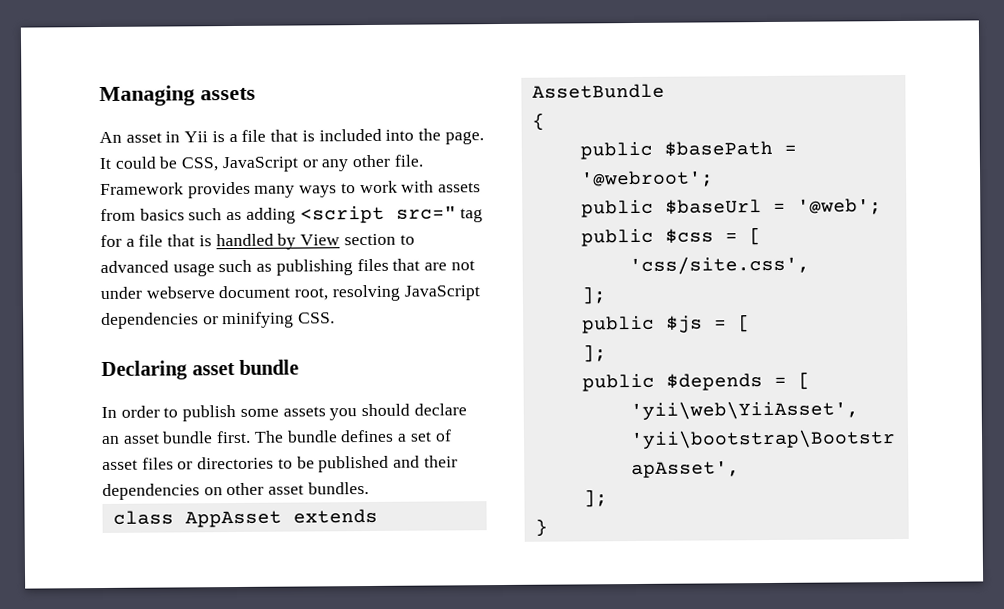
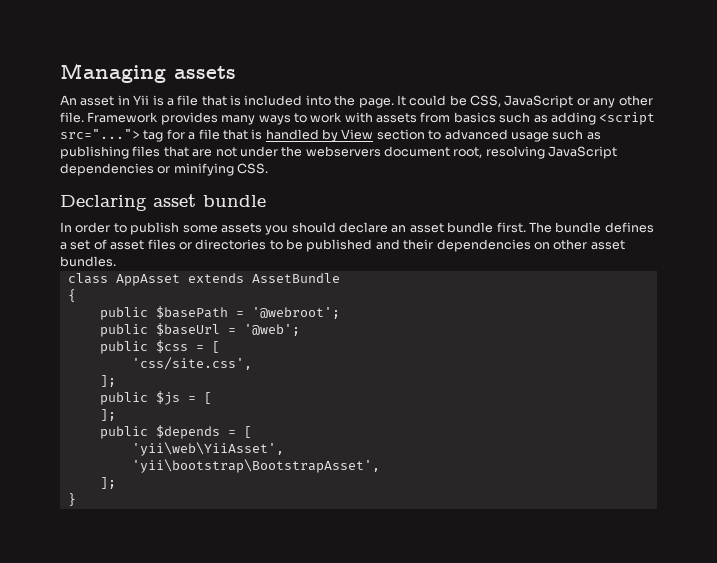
[395,205,457,220] src=" -> [60,129,140,139] src="...">
[145,286,215,299] webserve -> [281,146,381,157] the webservers

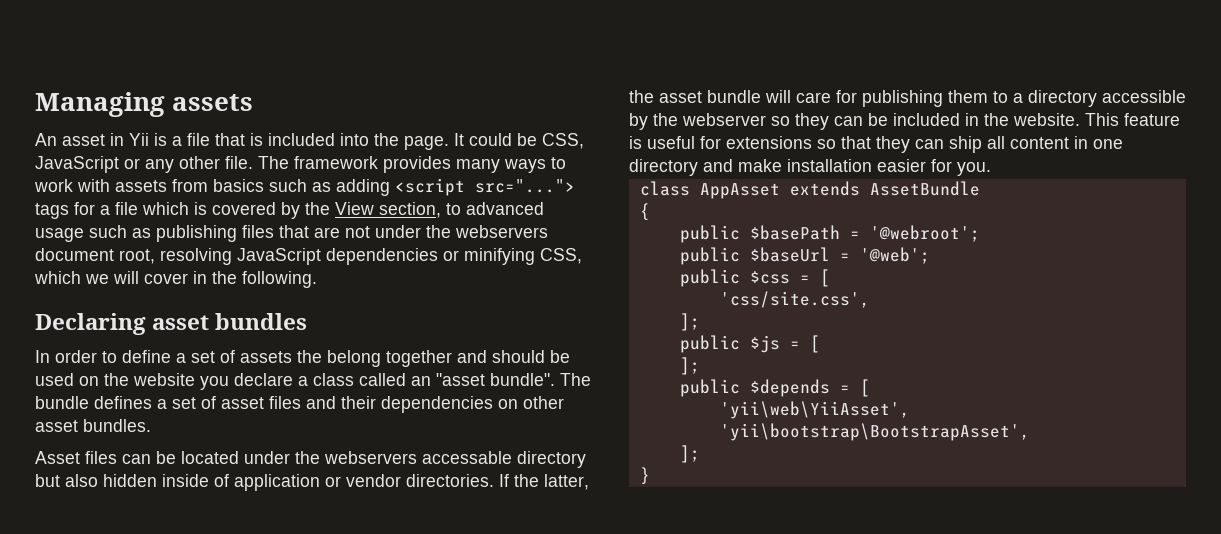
[87,112,159,123] Framework -> [258,156,378,169] The framework
[143,130,164,142] tag -> [35,203,69,219] tags
[222,129,425,142] that is handled by View section -> [142,202,441,219] which is covered by the View section,
[237,163,269,174] CSS. -> [540,248,582,264] [34,271,317,288] CSS, which we will cover in the following.
[203,195,266,207] bundle -> [215,313,308,330] bundles
[130,222,526,235] publish some assets you should declare an asset bundle first. -> [122,350,570,367] [35,373,555,390] define a set of assets the belong together and should be used on the website you declare a class called an "asset bundle".
[178,239,373,252] or directories to be published -> (301, 402) none
(116, 261) none -> [35,451,586,468] [35,474,589,491] [629,90,1186,107] [629,113,1180,130] [629,136,1123,153] [629,159,991,176] // Asset files can be located under the webservers accessable directory but also hidden inside of application or vendor directories. If the latter, the asset bundle will care for publishing them to a directory accessible by the webserver so they can be included in the website. This feature is useful for extensions so that they can ship all content in one directory and make installation easier for you.

